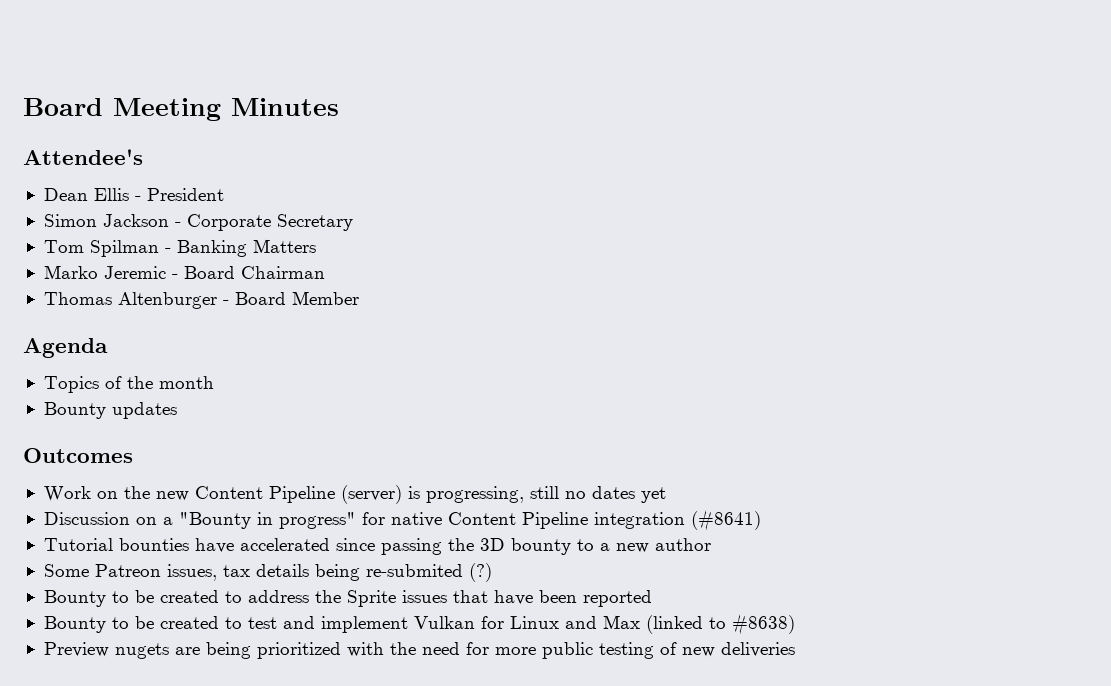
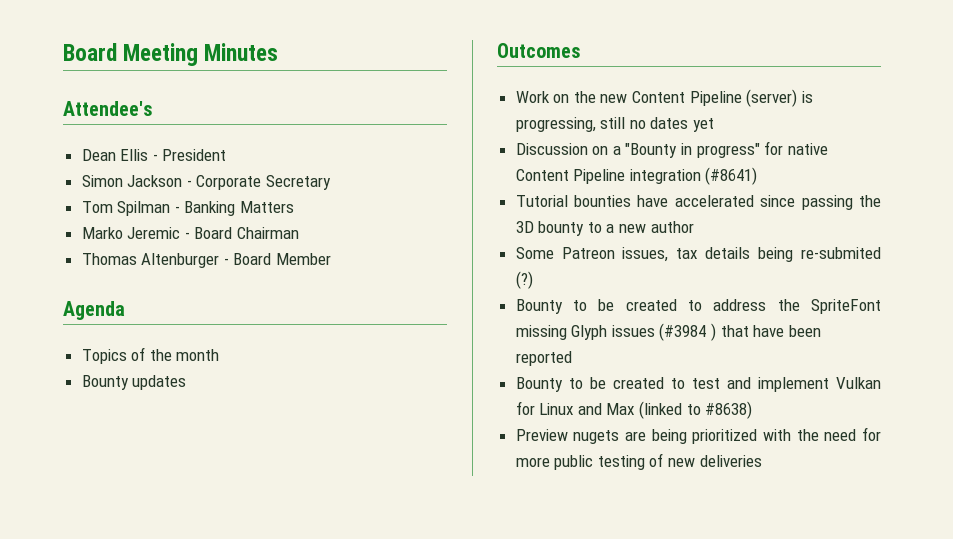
[346,590,447,607] Sprite issues -> [811,299,881,314] [515,323,717,341] SpriteFont missing Glyph issues (#3984 )

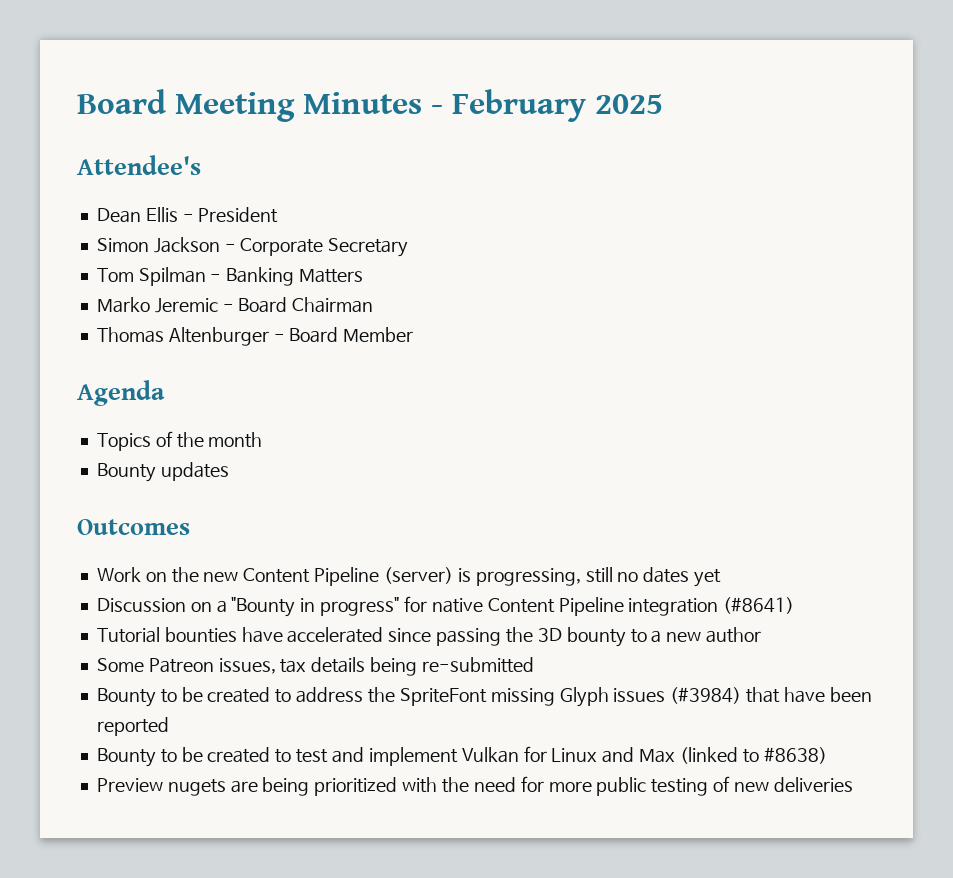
(279, 52) none -> [431,89,663,122] - February 2025
[801,247,881,259] [515,271,533,289] re-submited (?) -> [421,657,534,673] re-submitted
[659,323,717,341] (#3984 ) -> [670,687,742,704] (#3984)

